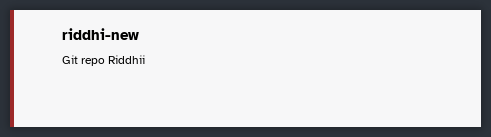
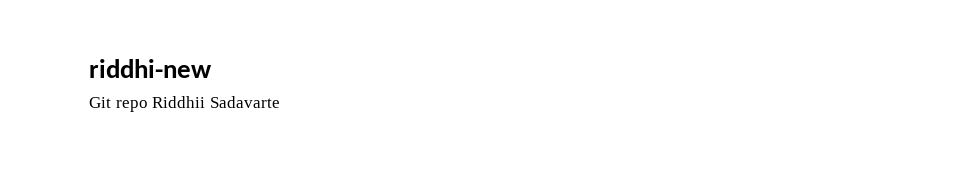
(146, 59) none -> [209,96,280,108] Sadavarte

